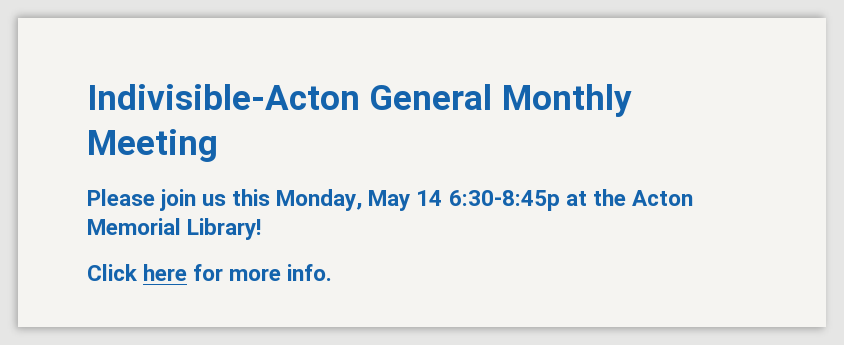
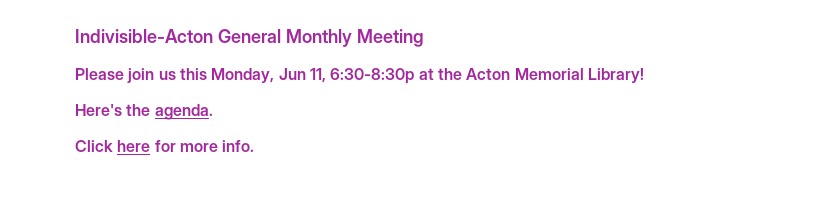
[368,190,560,211] May 14 6:30-8:45p -> [278,68,415,84] Jun 11, 6:30-8:30p
(262, 229) none -> [75,104,213,120] // Here's the agenda.

